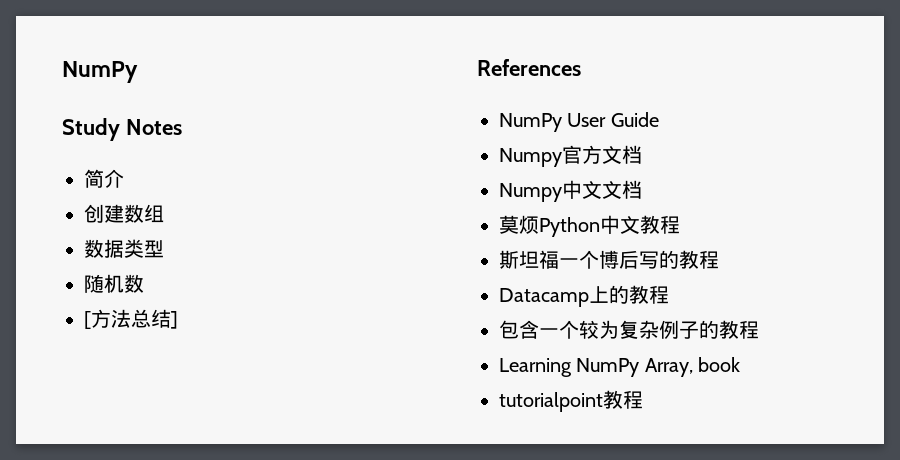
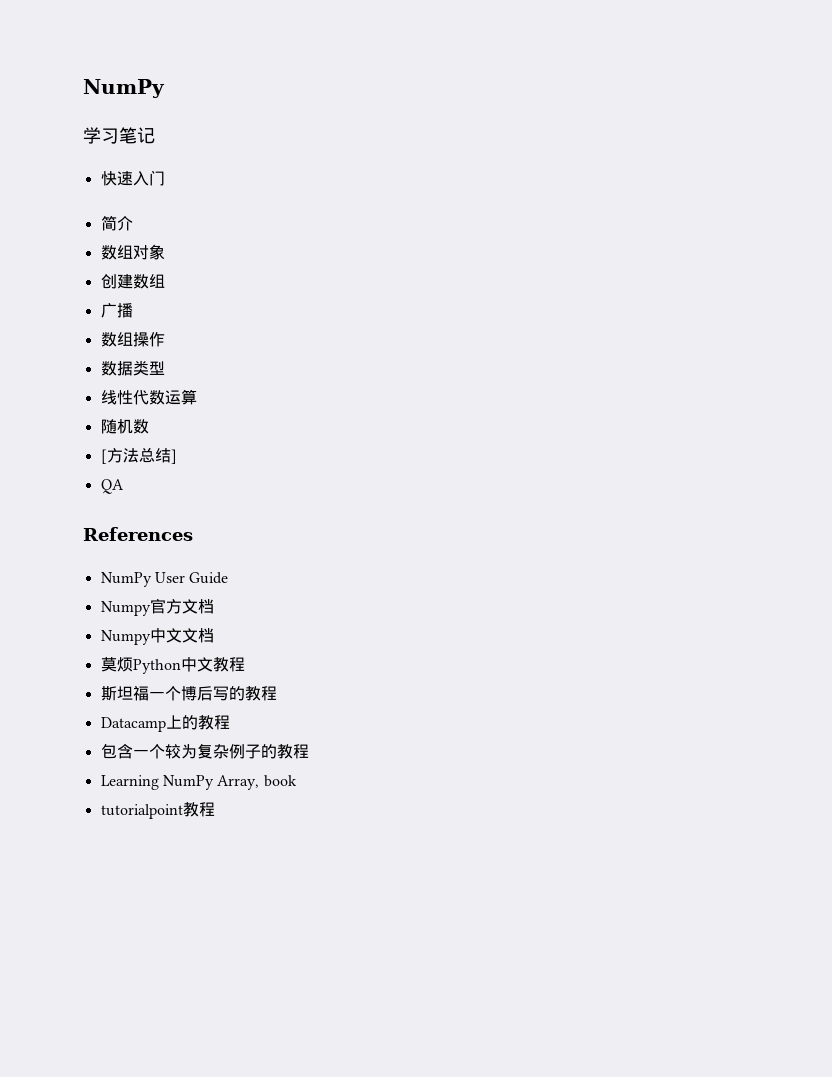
[62,118,182,141] Study Notes -> [83,127,155,144] [100,170,165,186] 学习笔记 // 快速入门
(124, 178) none -> [100,244,165,260] // 数组对象
(164, 213) none -> [100,303,133,318] [100,332,165,347] // 广播 // 数组操作
(164, 249) none -> [100,389,197,405] // 线性代数运算
(178, 320) none -> [100,479,124,494] // QA

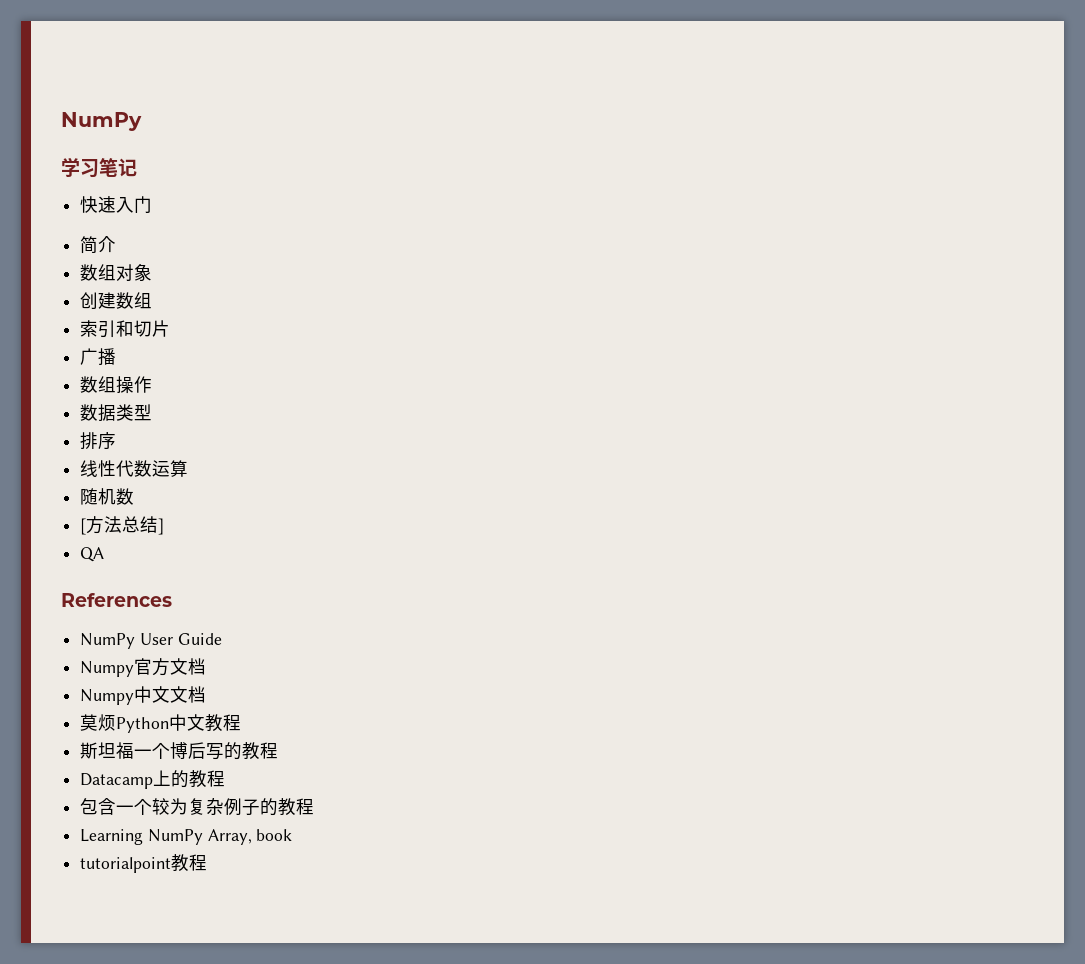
(165, 281) none -> [80,320,171,338] // 索引和切片
(165, 368) none -> [80,432,117,450] // 排序

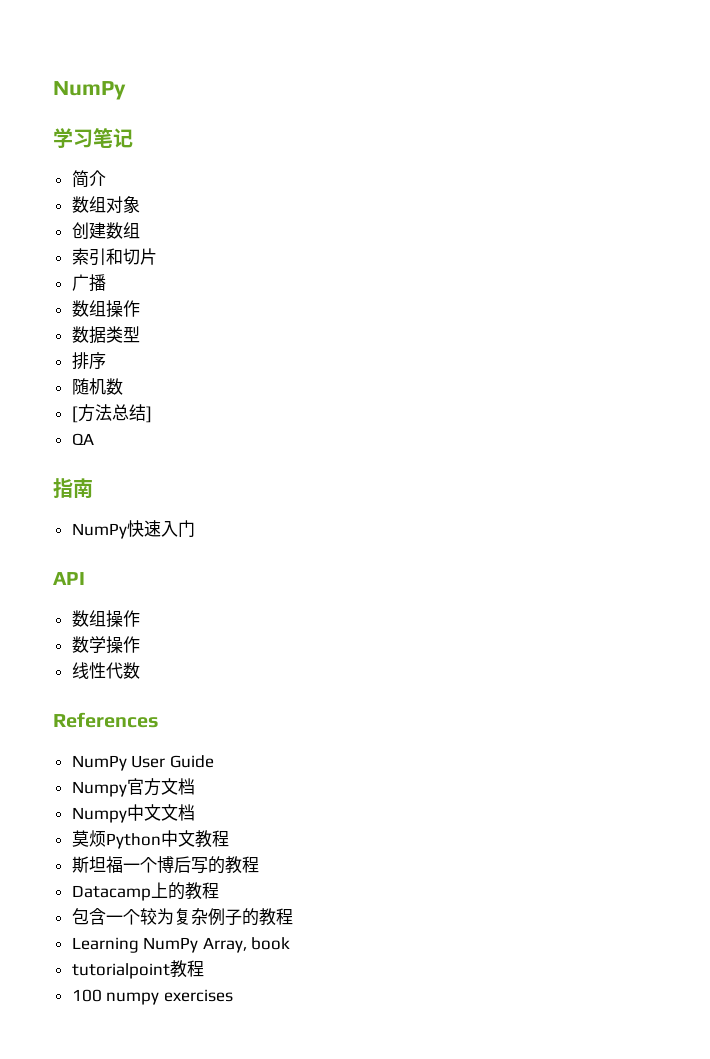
[80,196,153,213] // 快速入门 -> (133, 138) none
[80,460,189,477] // 线性代数运算 -> (106, 361) none
(105, 554) none -> [53,478,93,498] [71,520,195,539] [53,572,85,585] [71,610,140,628] [71,636,140,654] [71,662,140,679] // 指南 // NumPy快速入门 // API // 数组操作 // 数学操作 // 线性代数
(208, 862) none -> [71,989,233,1005] // 100 numpy exercises

